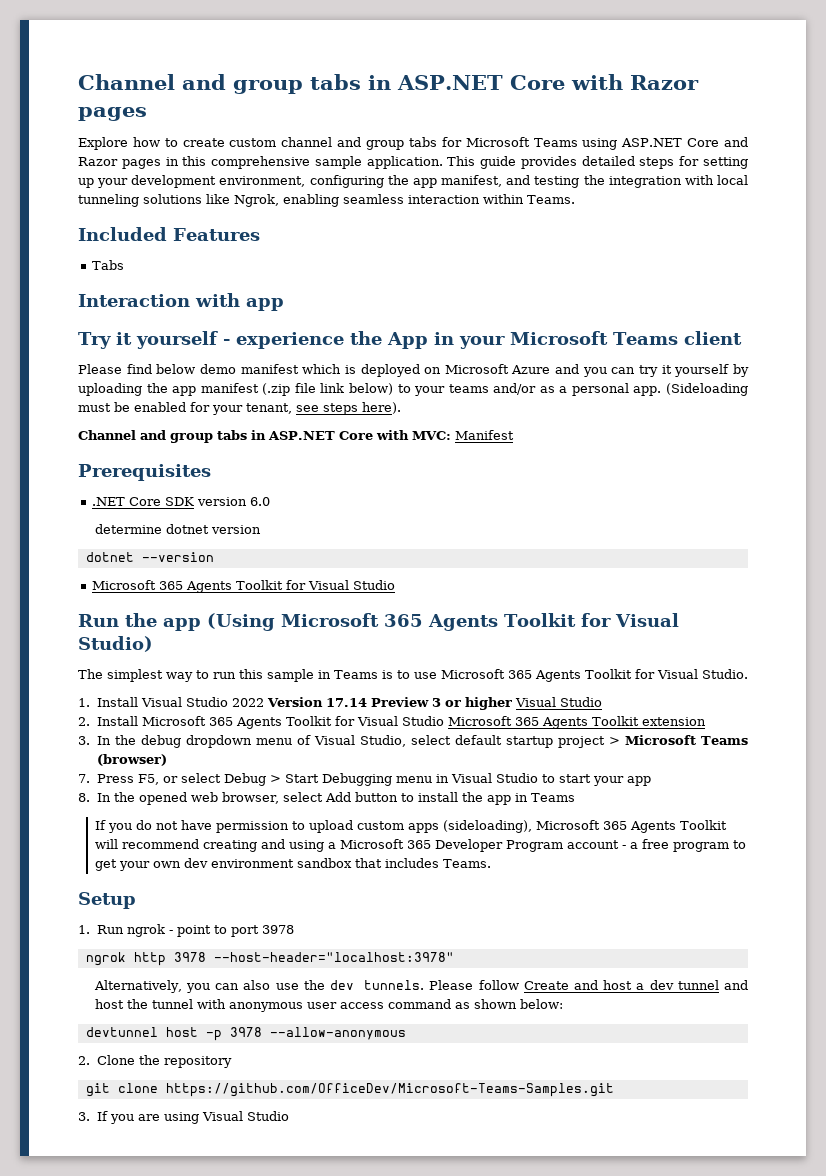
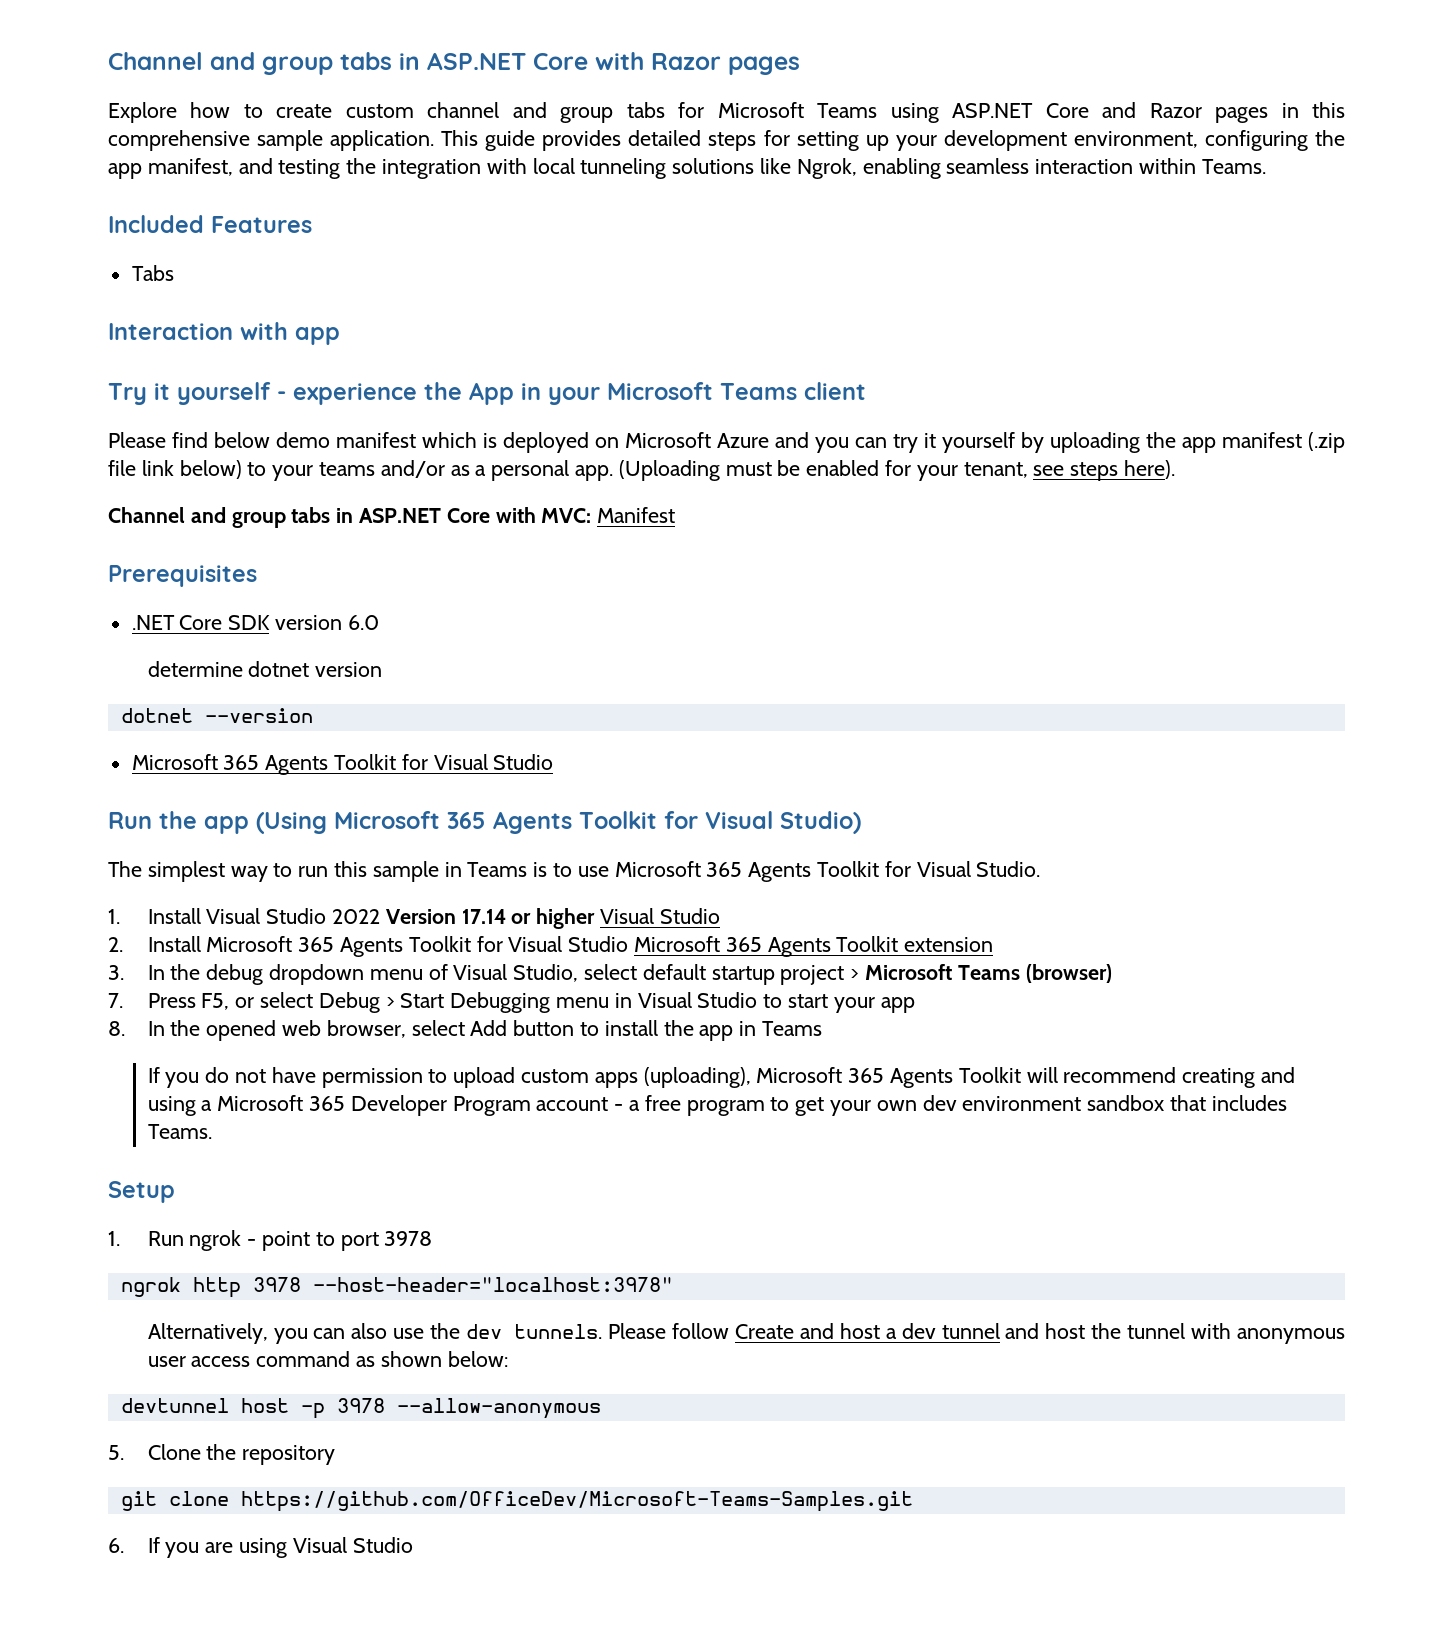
[666,383,748,396] (Sideloading -> [618,460,720,481] (Uploading
[371,697,442,707] Preview 3 -> (506, 916) none
[442,820,532,833] (sideloading), -> [643,1067,751,1088] (uploading),
[78,1056,90,1065] 2. -> [108,1445,124,1460] 5.
[78,1112,90,1121] 3. -> [108,1538,124,1553] 6.

